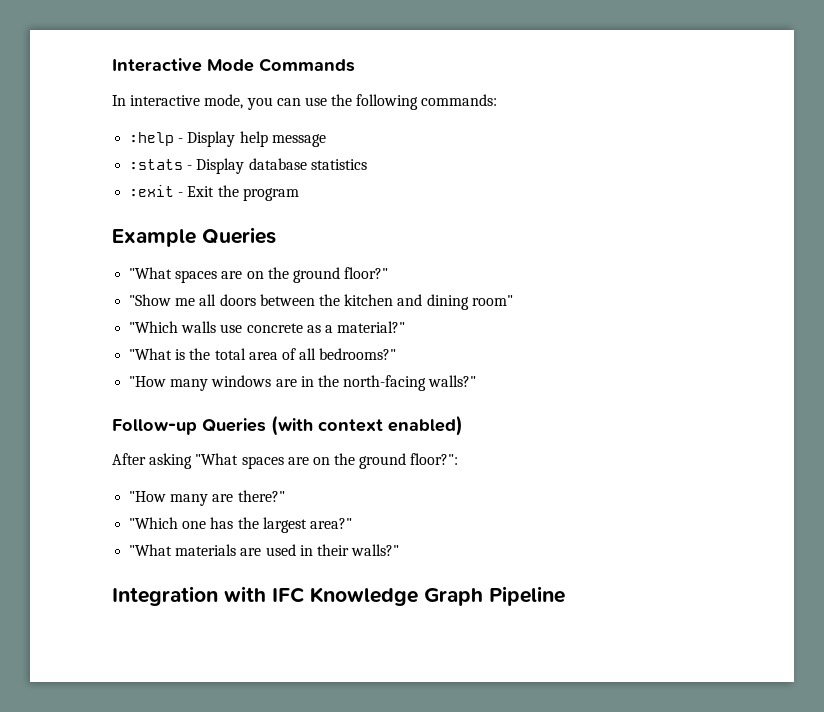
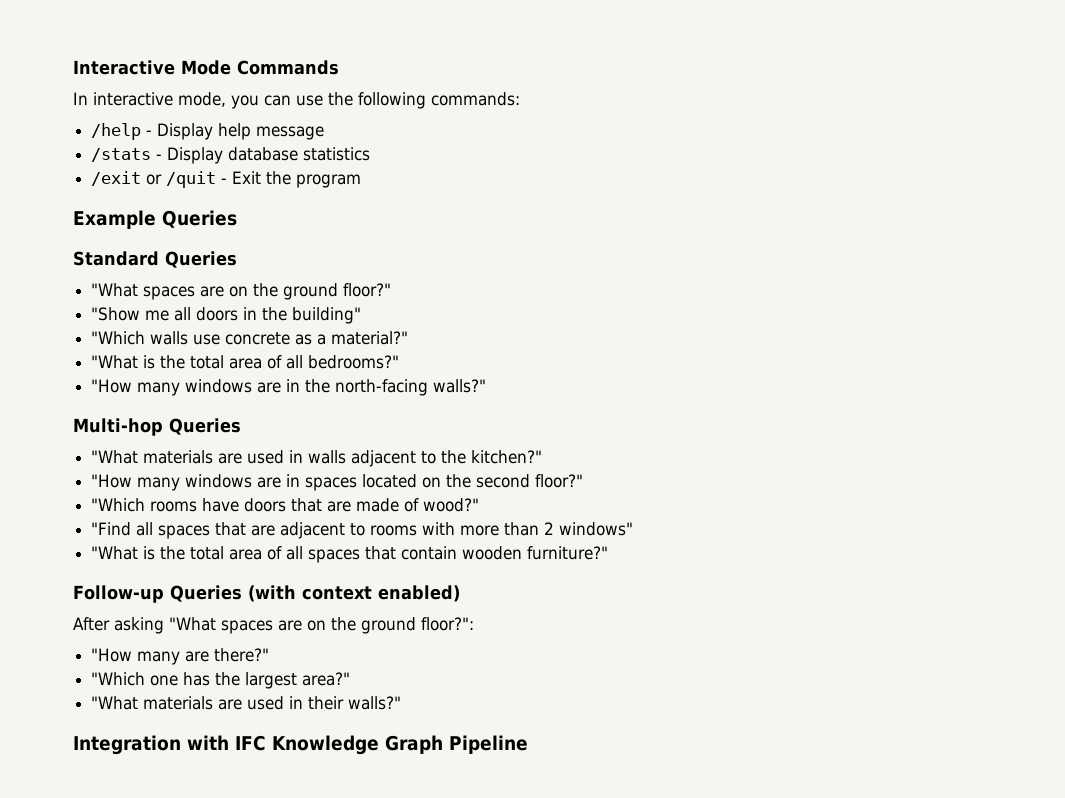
[129,132,175,146] :help -> [91,123,142,140] /help
[129,159,184,170] :stats -> [91,148,152,162] /stats
[129,185,175,197] :exit -> [91,171,217,188] /exit or /quit
(276, 235) none -> [73,251,237,268] // Standard Queries
[259,294,513,310] between the kitchen and dining room" -> [243,307,362,324] in the building"
(477, 381) none -> [73,418,241,436] [91,450,543,467] [91,474,584,491] [91,498,480,512] [91,522,634,539] [91,546,609,563] // Multi-hop Queries // "What materials are used in walls adjacent to the kitchen?" // "How many windows are in spaces located on the second floor?" // "Which rooms have doors that are made of wood?" // "Find all spaces that are adjacent to rooms with more than 2 windows" // "What is the total area of all spaces that contain wooden furniture?"

